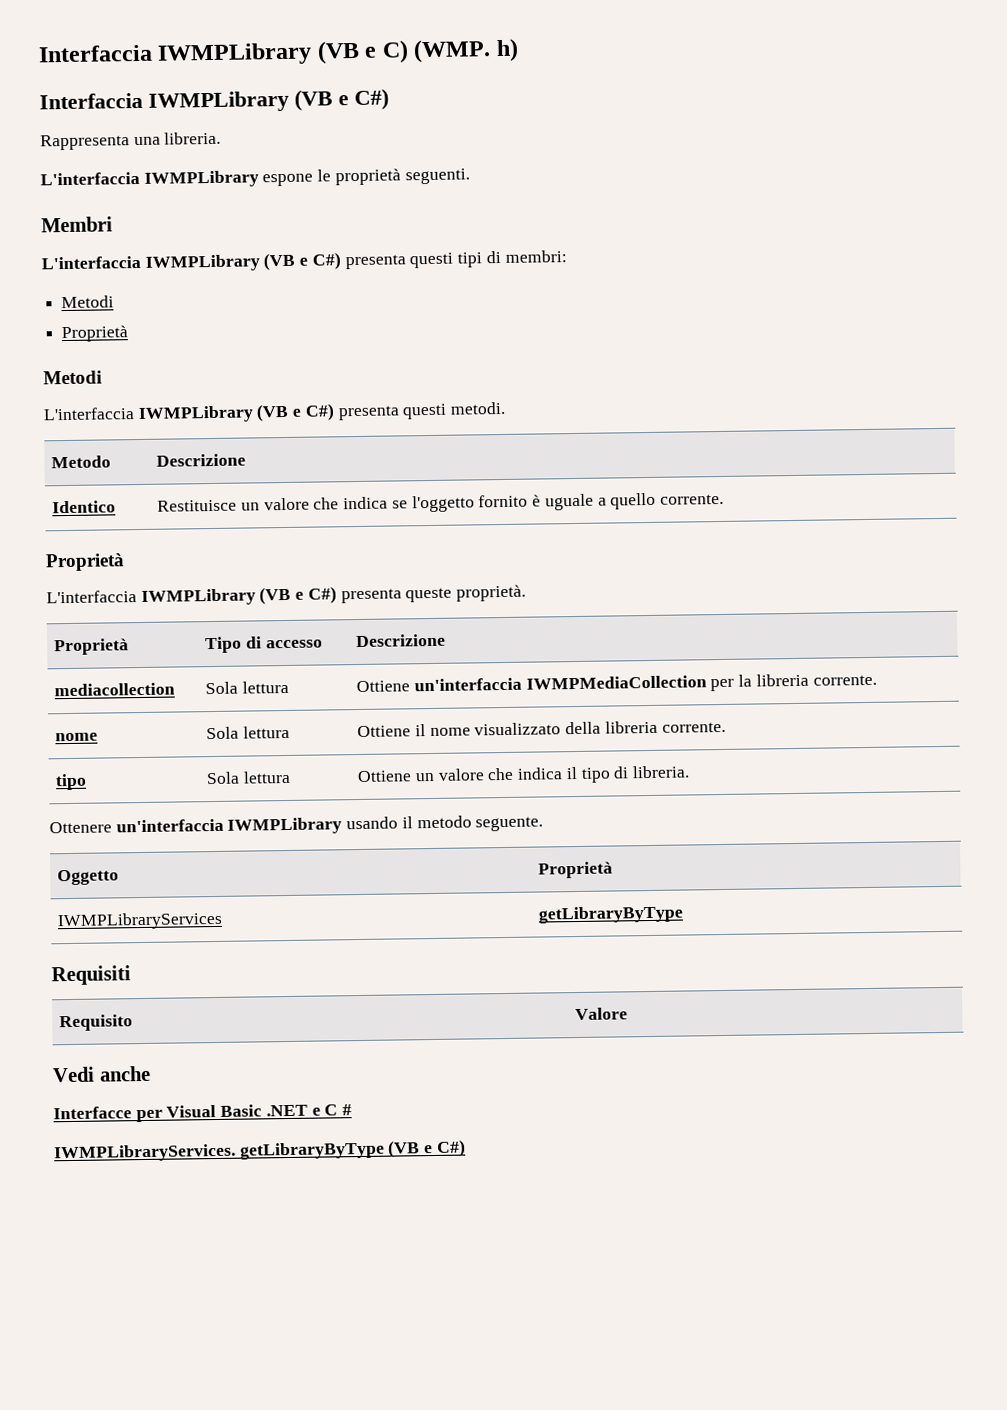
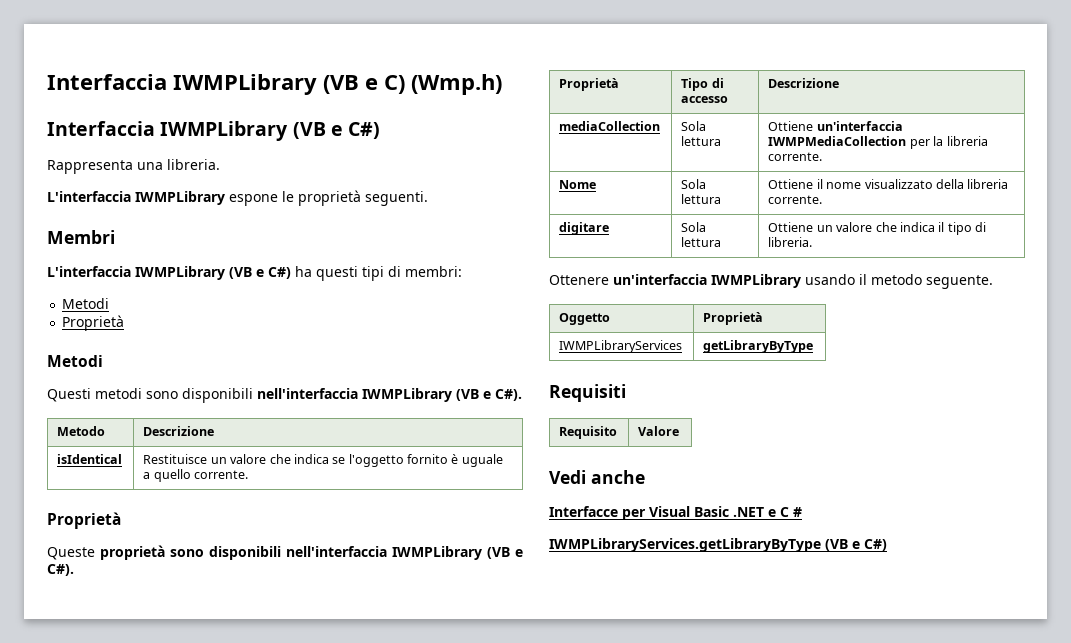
[413,38,519,64] (WMP. h) -> [411,74,502,95] (Wmp.h)
[344,254,406,270] presenta -> [295,266,312,277] ha
[43,401,506,424] L'interfaccia IWMPLibrary (VB e C#) presenta questi metodi. -> [47,388,522,403] Questi metodi sono disponibili nell'interfaccia IWMPLibrary (VB e C#).
[52,500,117,514] Identico -> [57,454,123,464] isIdentical
[46,584,527,606] L'interfaccia IWMPLibrary (VB e C#) presenta queste proprietà. -> [47,545,523,560] [47,564,74,576] Queste proprietà sono disponibili nell'interfaccia IWMPLibrary (VB e C#).
[54,682,176,697] mediacollection -> [559,121,661,131] mediaCollection
[55,732,99,742] nome -> [559,180,597,189] Nome
[55,773,88,791] tipo -> [559,222,610,235] digitare
[54,1141,385,1163] IWMPLibraryServices. getLibraryByType -> [549,538,821,552] IWMPLibraryServices.getLibraryByType

